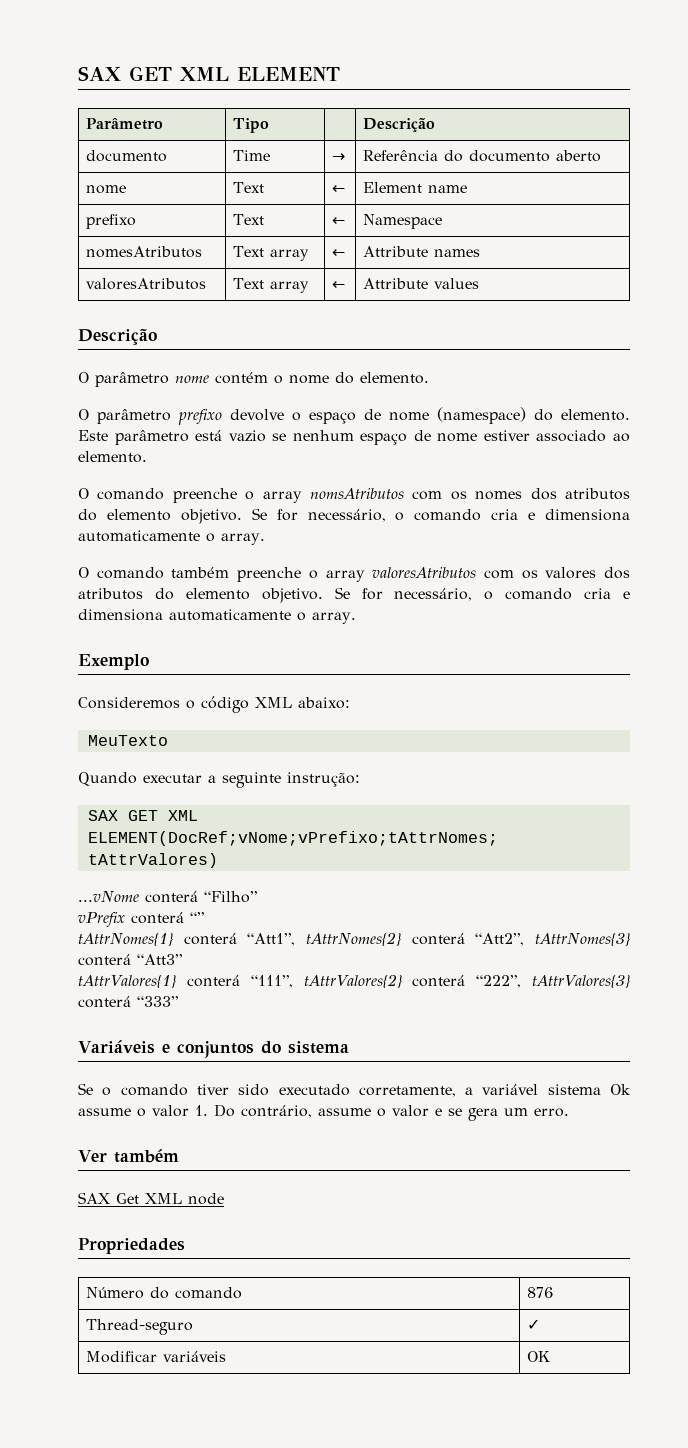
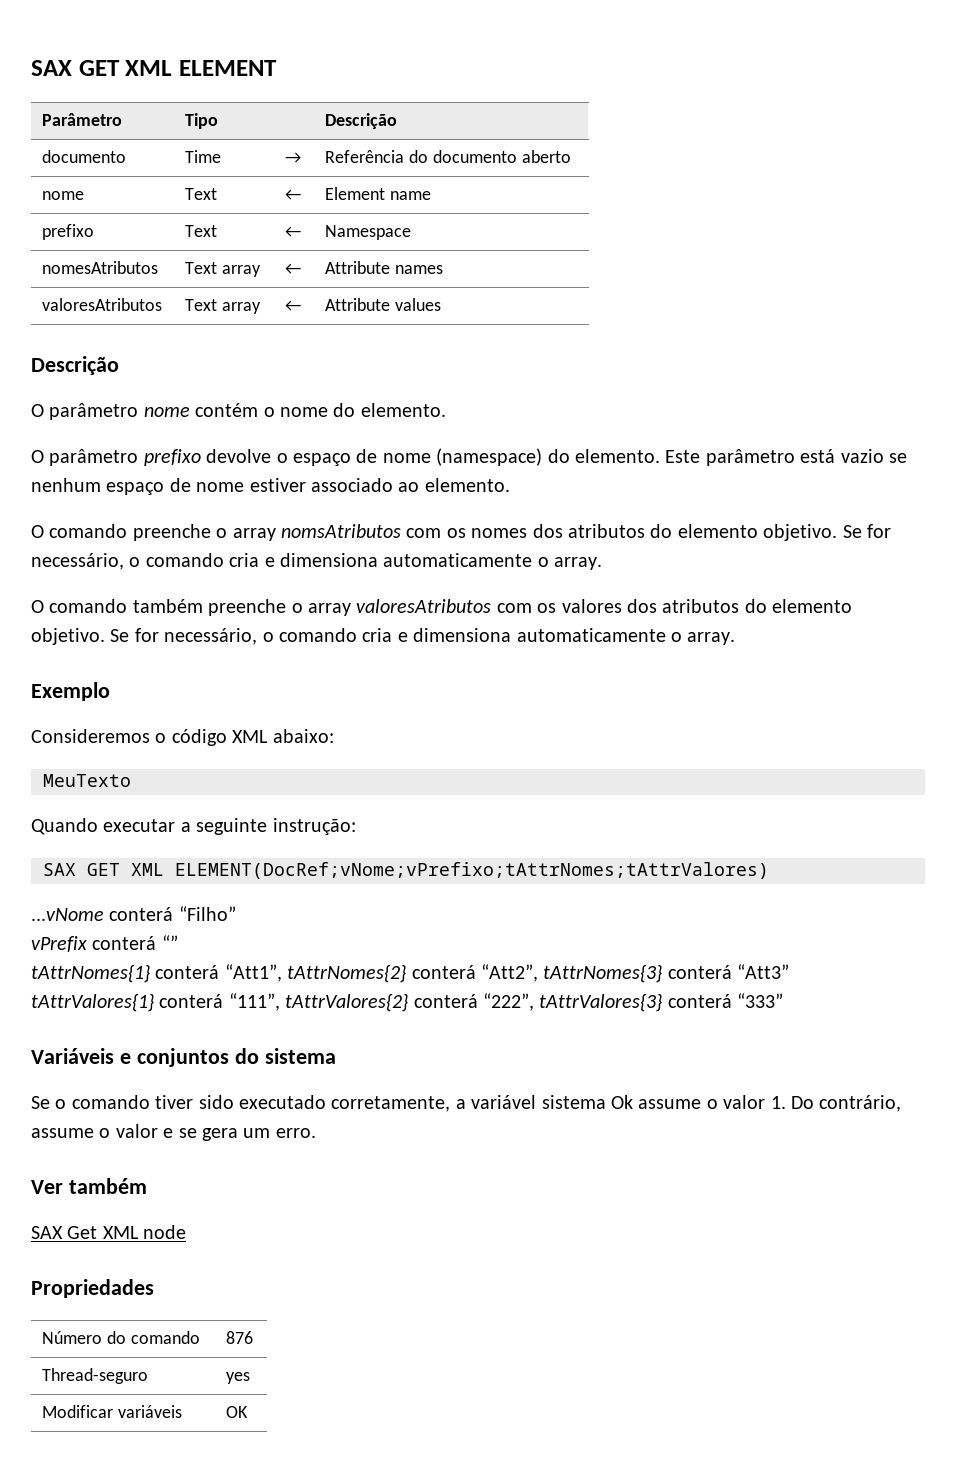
[526,1319,540,1330] ✓ -> [226,1372,251,1384] yes

